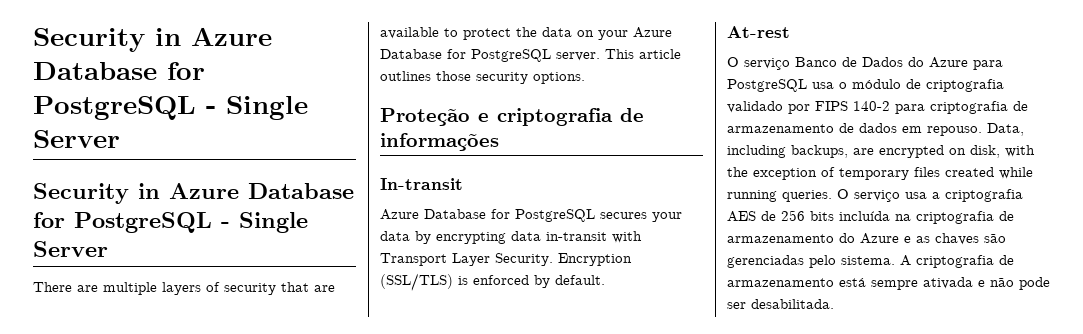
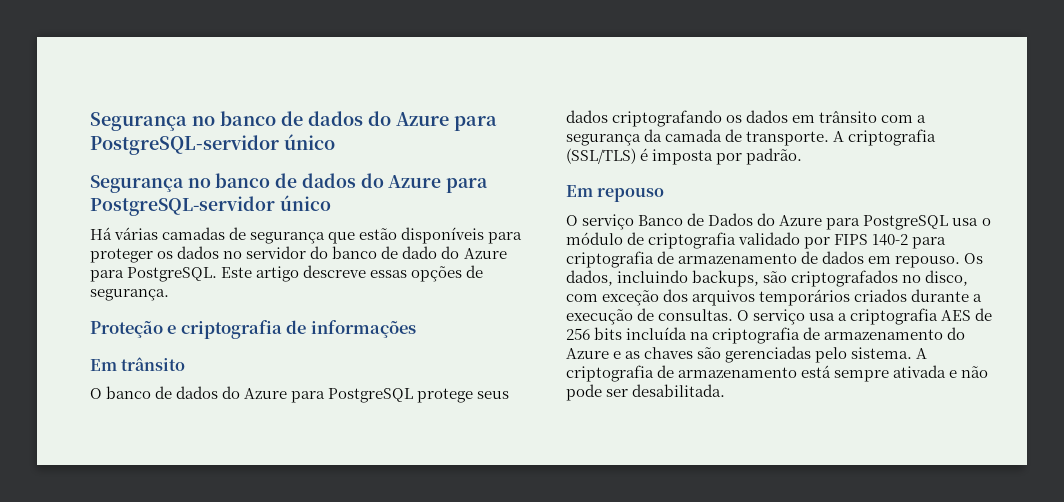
[33,27,272,52] [33,62,205,80] [33,96,308,120] [33,130,120,148] [33,183,354,204] [33,212,308,233] [33,241,108,257] [33,282,335,295] [380,27,672,40] [380,49,681,62] [380,71,585,84] Security in Azure Database for PostgreSQL - Single Server // Security in Azure Database for PostgreSQL - Single Server // There are multiple layers of security that are available to protect the data on your Azure Database for PostgreSQL server. This article outlines those security options. -> [90,111,497,131] [90,134,335,155] [90,173,489,193] [90,195,331,216] [90,227,523,244] [90,246,507,263] [90,265,484,282] [90,289,169,301] Segurança no banco de dados do Azure para PostgreSQL-servidor único // Segurança no banco de dados do Azure para PostgreSQL-servidor único // Há várias camadas de segurança que estão disponíveis para proteger os dados no servidor do banco de dado do Azure para PostgreSQL. Este artigo descreve essas opções de segurança.
[380,178,463,190] [380,209,682,222] [380,231,642,244] [380,253,632,266] [380,273,605,291] [727,26,790,38] In-transit // Azure Database for PostgreSQL secures your data by encrypting data in-transit with Transport Layer Security. Encryption (SSL/TLS) is enforced by default. // At-rest -> [90,357,186,371] [90,386,510,403] [566,110,927,127] [566,129,937,146] [566,148,803,165] [566,185,665,202] Em trânsito // O banco de dados do Azure para PostgreSQL protege seus dados criptografando os dados em trânsito com a segurança da camada de transporte. A criptografia (SSL/TLS) é imposta por padrão. // Em repouso
[987,123,1024,136] [727,145,1035,158] [727,167,1033,180] [727,190,832,202] Data, including backups, are encrypted on disk, with the exception of temporary files created while running queries. -> [964,253,984,264] [566,270,969,287] [566,289,983,306] [566,308,734,325] Os dados, incluindo backups, são criptografados no disco, com exceção dos arquivos temporários criados durante a execução de consultas.

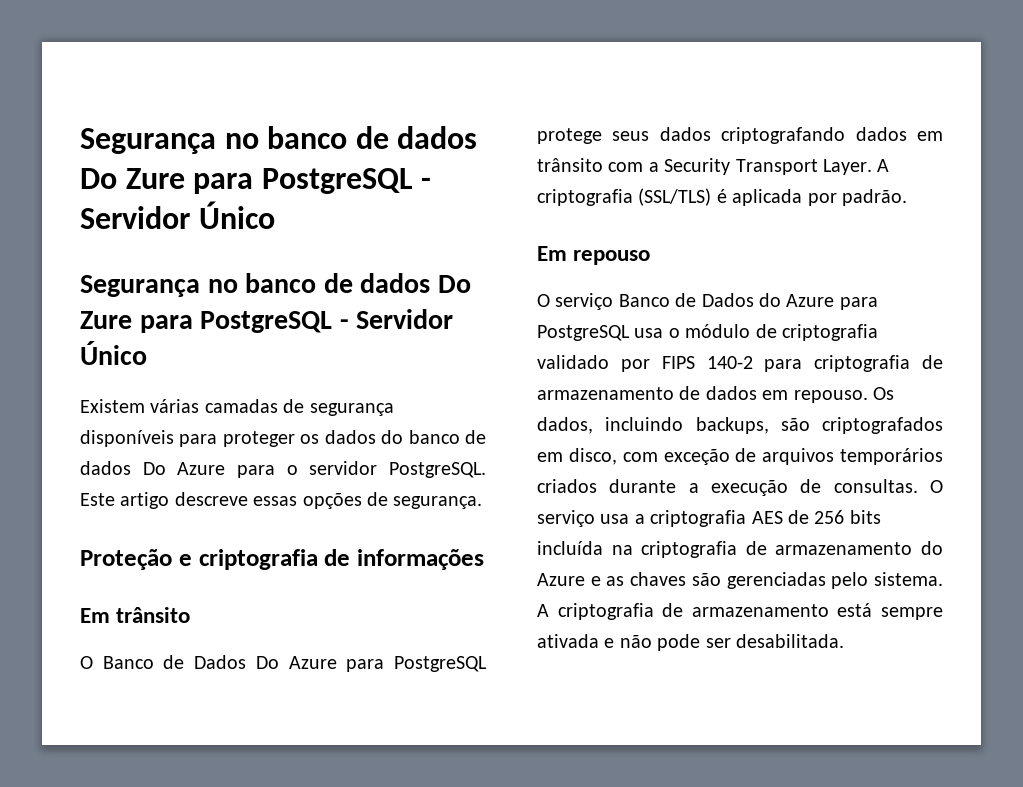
[90,111,497,131] [90,134,335,155] [90,173,489,193] [90,195,331,216] [90,227,112,240] Segurança no banco de dados do Azure para PostgreSQL-servidor único // Segurança no banco de dados do Azure para PostgreSQL-servidor único // Há -> [80,126,478,154] [80,168,432,194] [80,201,275,229] [80,273,471,297] [80,309,454,333] [80,341,147,365] [80,399,145,413] Segurança no banco de dados Do Zure para PostgreSQL - Servidor Único // Segurança no banco de dados Do Zure para PostgreSQL - Servidor Único // Existem
[328,228,398,244] que estão -> (394, 409) none
[223,246,307,259] no servidor -> (376, 437) none
[402,246,507,259] [90,270,124,282] dado do Azure para -> [80,461,378,478] dados Do Azure para o servidor
[106,386,241,399] banco de dados do -> [102,655,279,669] Banco de Dados Do
[726,115,743,123] os -> (846, 135) none
[566,129,830,146] segurança da camada de transporte. -> [664,158,872,175] Security Transport Layer.
[652,149,714,165] imposta -> [732,189,803,206] aplicada
[902,275,922,283] no -> [537,452,563,462] em
[663,289,689,302] dos -> [735,448,757,462] de

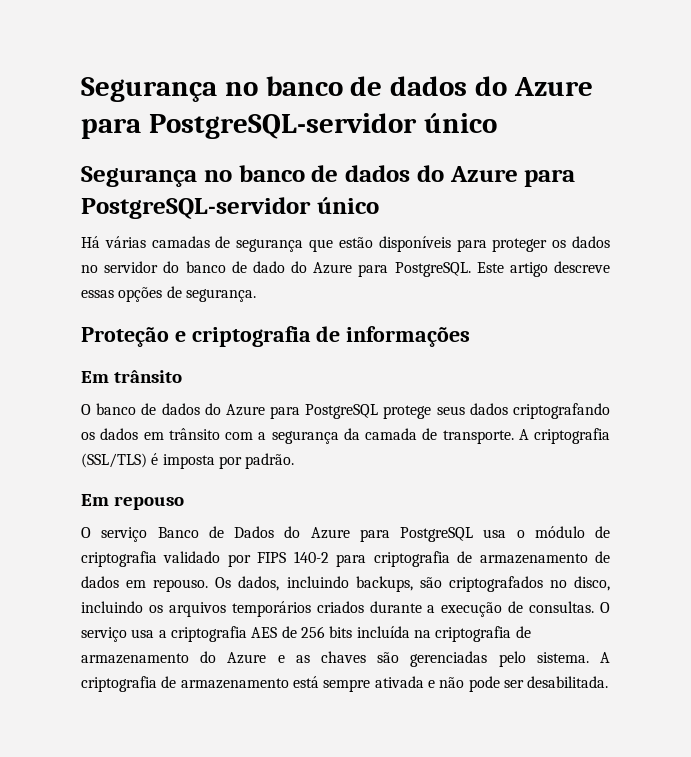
[80,126,478,154] [80,168,432,194] [80,201,275,229] [80,273,471,297] [80,309,454,333] [80,341,147,365] [80,399,145,413] Segurança no banco de dados Do Zure para PostgreSQL - Servidor Único // Segurança no banco de dados Do Zure para PostgreSQL - Servidor Único // Existem -> [81,76,593,102] [81,113,497,139] [81,165,576,187] [81,197,379,219] [81,236,100,248] Segurança no banco de dados do Azure para PostgreSQL-servidor único // Segurança no banco de dados do Azure para PostgreSQL-servidor único // Há
(394, 409) none -> [309,237,373,252] que estão
(376, 437) none -> [81,261,159,273] no servidor
[80,461,378,478] dados Do Azure para o servidor -> [252,261,389,277] dado do Azure para
[102,655,279,669] Banco de Dados Do -> [96,403,221,415] banco de dados do
(846, 135) none -> [81,432,95,440] os
[664,158,872,175] Security Transport Layer. -> [271,428,514,444] segurança da camada de transporte.
[732,189,803,206] aplicada -> [162,454,215,469] imposta
[537,448,757,465] em disco, com exceção de -> [549,576,611,591] [81,601,163,613] no disco, incluindo os

